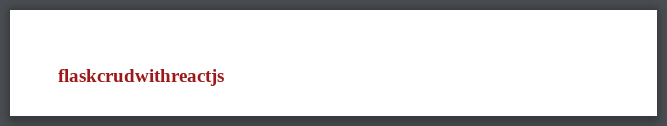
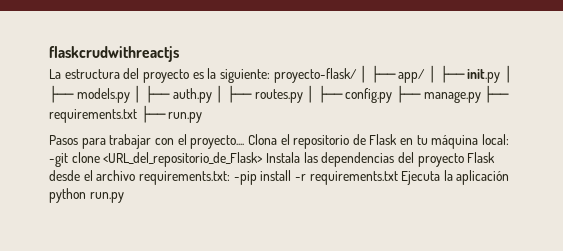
(224, 77) none -> [49,65,513,83] [49,85,510,103] [49,105,203,123] [49,134,510,149] [49,152,496,167] [49,170,510,185] [49,188,124,203] // La estructura del proyecto es la siguiente: proyecto-flask/ │ ├── app/ │ ├── init.py │ ├── models.py │ ├── auth.py │ ├── routes.py │ ├── config.py ├── manage.py ├── requirements.txt ├── run.py // Pasos para trabajar con el proyecto.... Clona el repositorio de Flask en tu máquina local: -git clone <URL_del_repositorio_de_Flask> Instala las dependencias del proyecto Flask desde el archivo requirements.txt: -pip install -r requirements.txt Ejecuta la aplicación python run.py

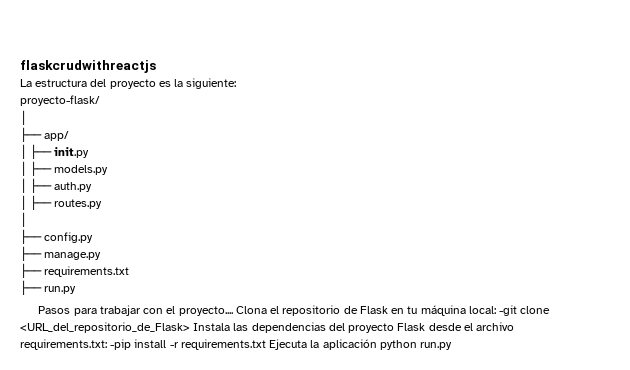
(270, 76) none -> (237, 83) //
[359,65,368,83] │ -> [20,110,27,125] // │ //
(426, 76) none -> (70, 136) //
(501, 76) none -> (90, 152) //
(130, 95) none -> (109, 170) //
(212, 95) none -> (93, 187) //
[306,85,315,103] │ -> [20,212,27,227] // │ //
(393, 95) none -> (94, 237) //
(481, 97) none -> (102, 256) //
(137, 116) none -> (130, 271) //

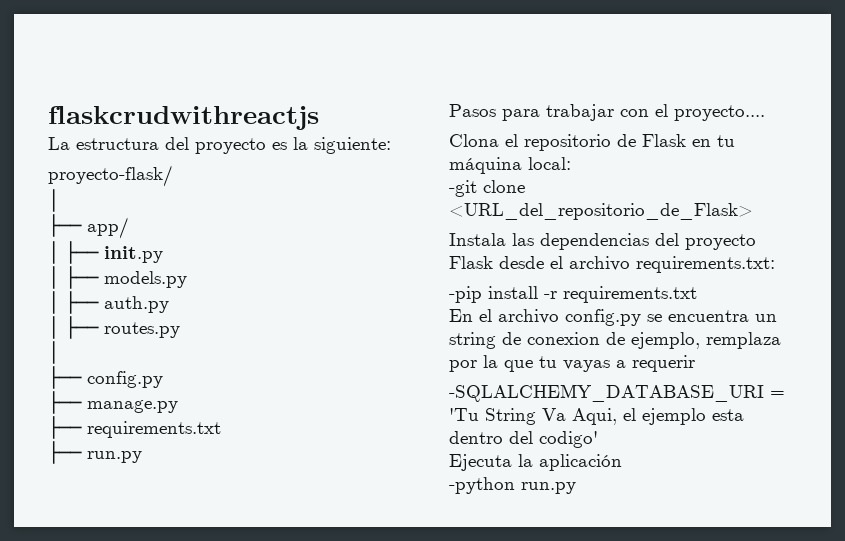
(233, 311) none -> (765, 113) //
(496, 310) none -> (571, 163) //
(190, 327) none -> (753, 211) //
(107, 344) none -> (775, 264) //
(266, 344) none -> [449,309,777,326] [449,332,781,349] [449,355,695,372] [449,384,785,402] [449,408,744,425] [449,431,598,448] // En el archivo config.py se encuentra un string de conexion de ejemplo, remplaza por la que tu vayas a requerir // -SQLALCHEMY_DATABASE_URI = 'Tu String Va Aqui, el ejemplo esta dentro del codigo' //
[379,340,417,350] python -> [449,477,515,494] // -python

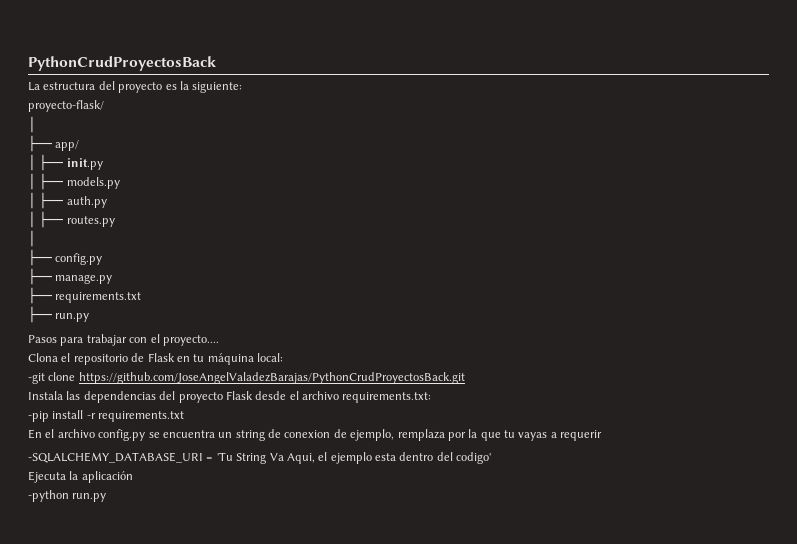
[48,106,319,130] flaskcrudwithreactjs -> [28,56,216,71] PythonCrudProyectosBack
[449,203,753,220] <URL_del_repositorio_de_Flask> -> [78,372,465,384] https://github.com/JoseAngelValadezBarajas/PythonCrudProyectosBack.git

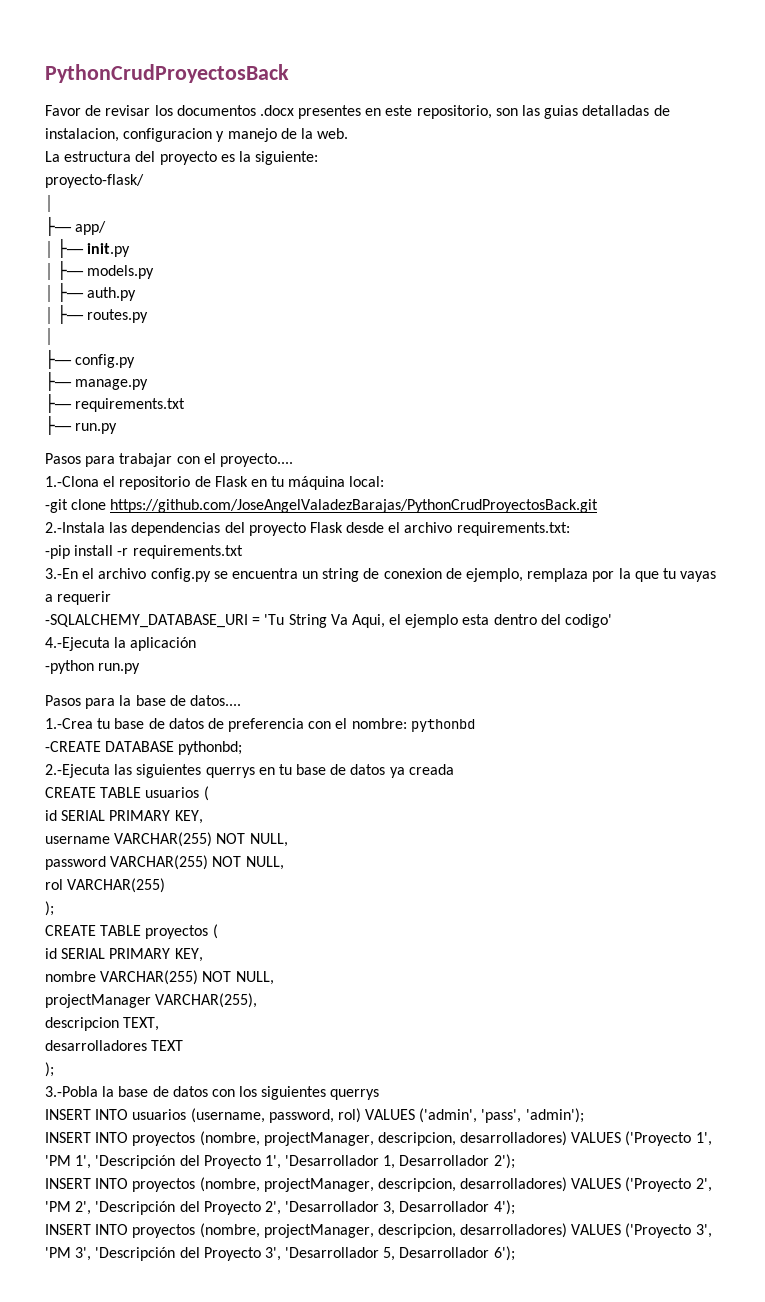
(216, 63) none -> [45,105,670,119] [45,128,349,142] // Favor de revisar los documentos .docx presentes en este repositorio, son las guias detalladas de instalacion, configuracion y manejo de la web.
[28,353,58,362] Clona -> [45,476,99,487] 1.-Clona
[28,391,63,400] Instala -> [45,522,105,533] 2.-Instala
[28,429,42,439] En -> [45,568,78,579] 3.-En
[28,471,66,483] Ejecuta -> [45,637,110,651] 4.-Ejecuta
(107, 497) none -> [45,695,241,709] [45,718,475,732] [45,741,243,755] [45,764,454,778] [45,786,209,801] [45,810,203,824] [45,832,288,847] [45,855,284,870] [45,878,166,893] [45,901,54,916] [45,924,218,939] [45,948,203,962] [45,970,274,985] [45,993,258,1008] [45,1017,160,1031] [45,1040,184,1051] [45,1062,54,1077] [45,1086,380,1100] [45,1108,584,1123] [45,1131,712,1146] [45,1154,515,1169] [45,1177,712,1192] [45,1200,515,1215] [45,1223,712,1238] [45,1246,515,1261] // Pasos para la base de datos.... // 1.-Crea tu base de datos de preferencia con el nombre: pythonbd // -CREATE DATABASE pythonbd; // 2.-Ejecuta las siguientes querrys en tu base de datos ya creada // CREATE TABLE usuarios ( // id SERIAL PRIMARY KEY, // username VARCHAR(255) NOT NULL, // password VARCHAR(255) NOT NULL, // rol VARCHAR(255) // ); // CREATE TABLE proyectos ( // id SERIAL PRIMARY KEY, // nombre VARCHAR(255) NOT NULL, // projectManager VARCHAR(255), // descripcion TEXT, // desarrolladores TEXT // ); // 3.-Pobla la base de datos con los siguientes querrys // INSERT INTO usuarios (username, password, rol) VALUES ('admin', 'pass', 'admin'); // INSERT INTO proyectos (nombre, projectManager, descripcion, desarrolladores) VALUES ('Proyecto 1', 'PM 1', 'Descripción del Proyecto 1', 'Desarrollador 1, Desarrollador 2'); // INSERT INTO proyectos (nombre, projectManager, descripcion, desarrolladores) VALUES ('Proyecto 2', 'PM 2', 'Descripción del Proyecto 2', 'Desarrollador 3, Desarrollador 4'); // INSERT INTO proyectos (nombre, projectManager, descripcion, desarrolladores) VALUES ('Proyecto 3', 'PM 3', 'Descripción del Proyecto 3', 'Desarrollador 5, Desarrollador 6');

